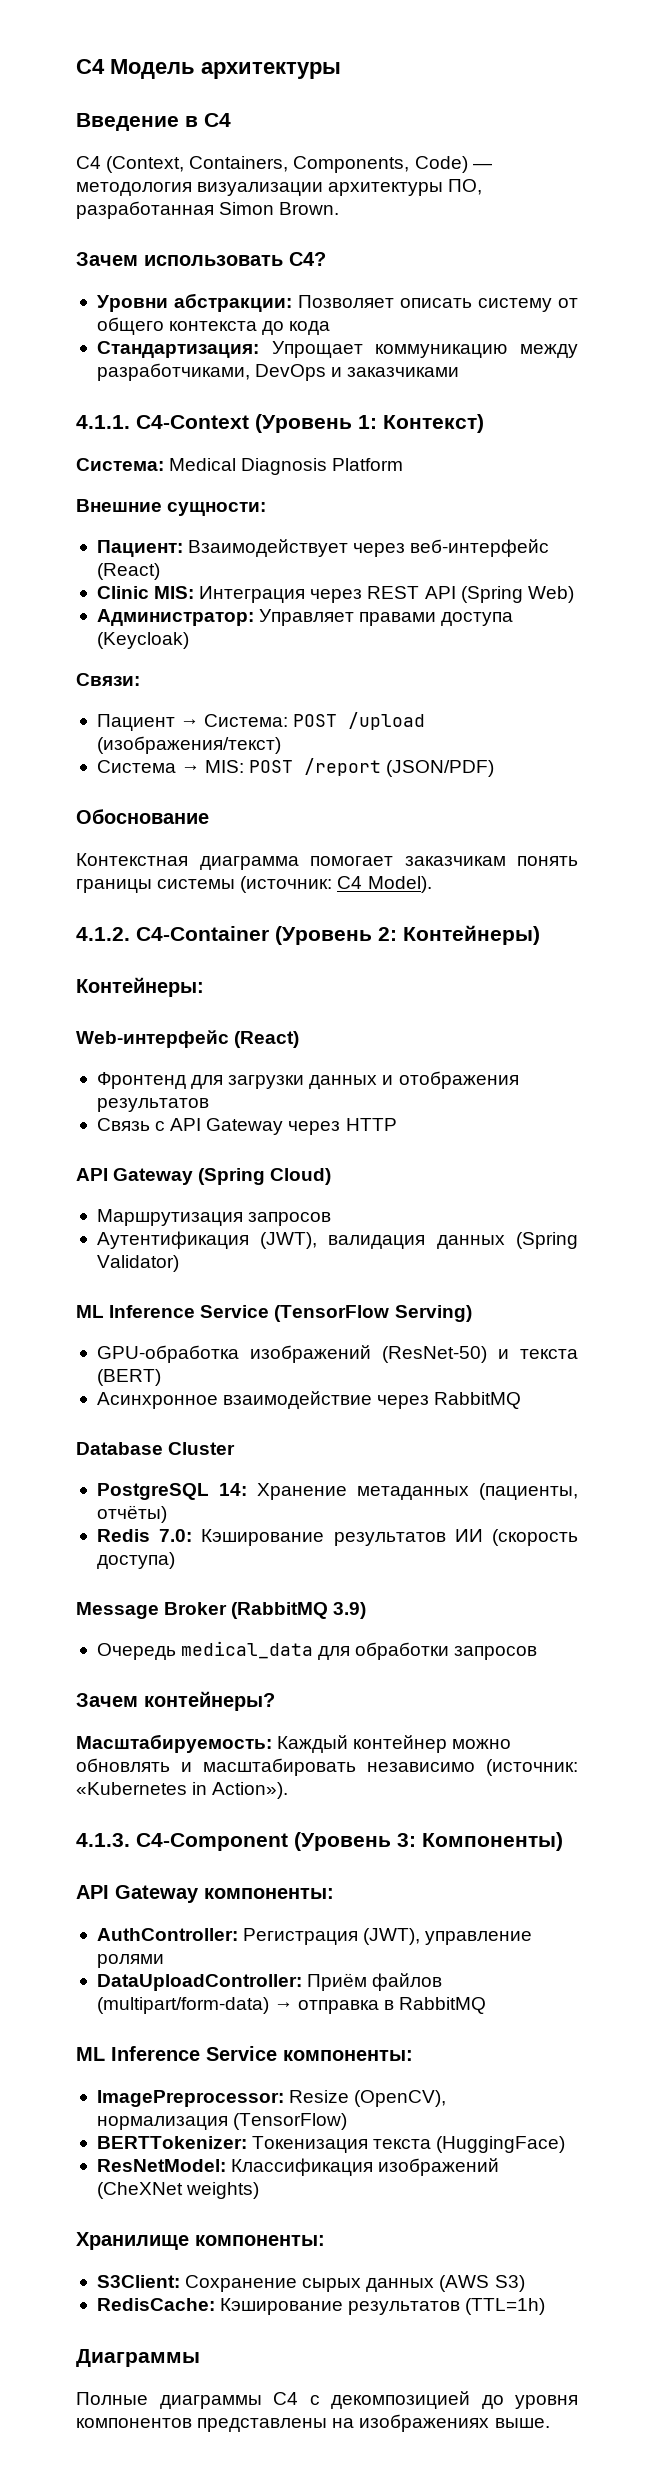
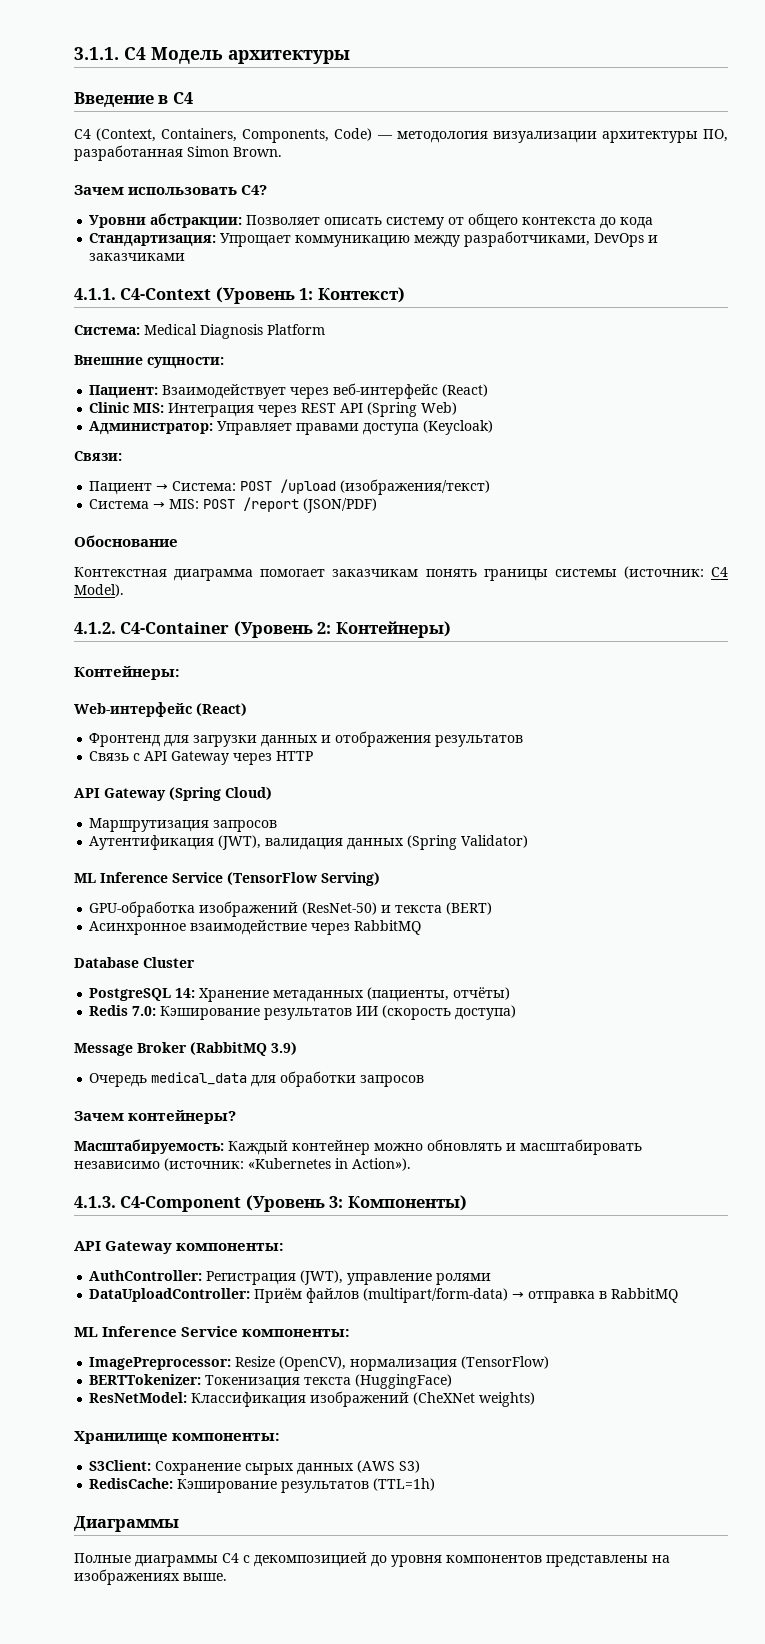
(76, 66) none -> [74,47,119,60] 3.1.1.

